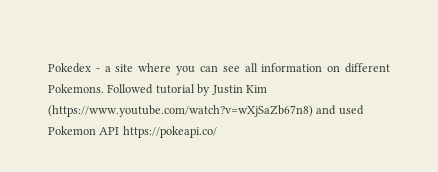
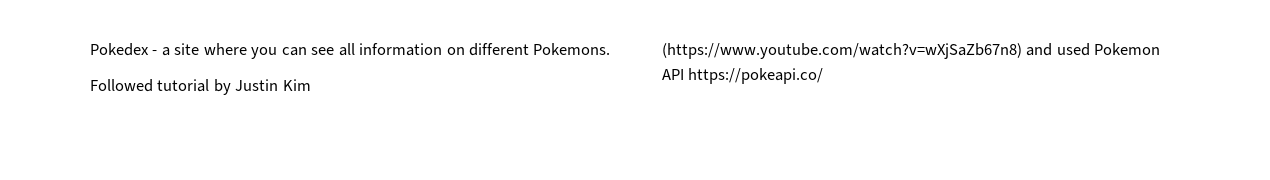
(104, 88) none -> (611, 49) //

